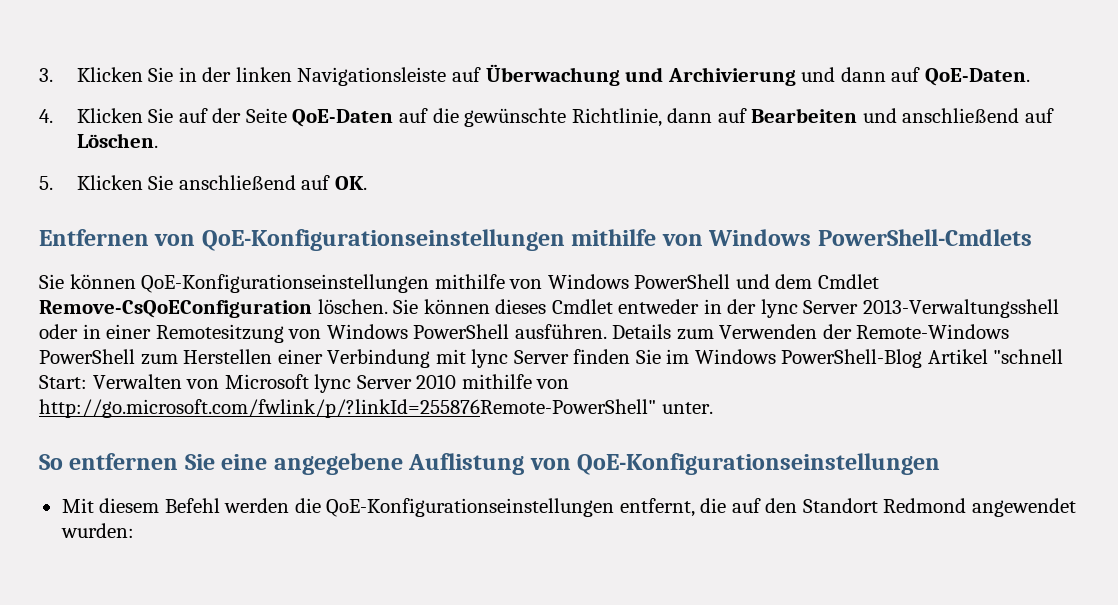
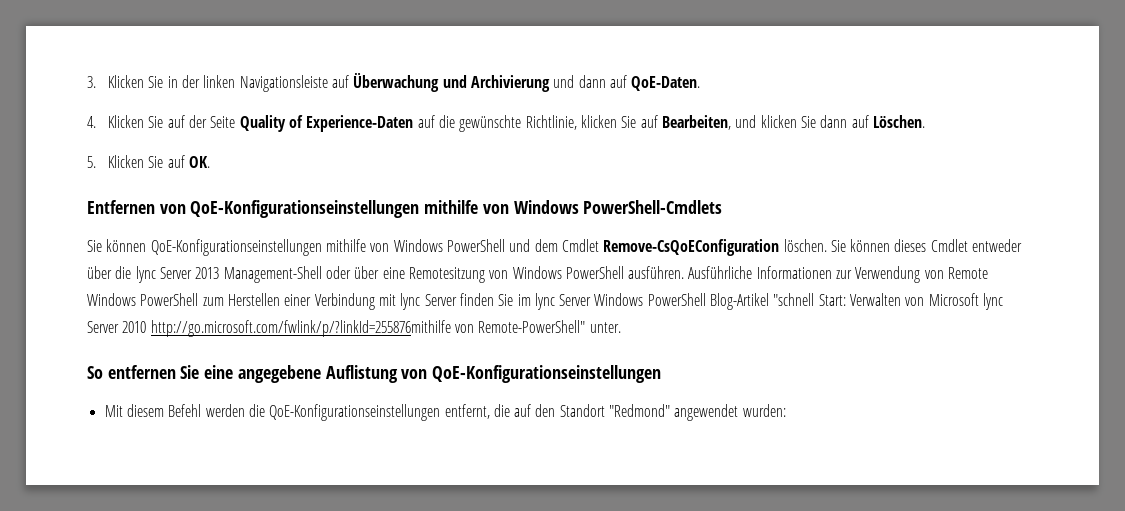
[292,109,394,127] QoE-Daten -> [239,115,414,132] Quality of Experience-Daten
[667,108,1020,123] dann auf Bearbeiten und anschließend -> [580,115,848,130] klicken Sie auf Bearbeiten, und klicken Sie dann
[178,175,296,190] anschließend -> (164, 162) none
[703,299,1059,318] [39,324,152,339] in der lync Server 2013-Verwaltungsshell oder in einer -> [87,266,405,283] über die lync Server 2013 Management-Shell oder über eine
[612,324,1010,340] Details zum Verwenden der Remote-Windows -> [688,266,989,283] [87,293,136,306] Ausführliche Informationen zur Verwendung von Remote Windows
[694,349,988,368] Windows PowerShell-Blog Artikel -> [534,293,770,310] lync Server Windows PowerShell Blog-Artikel
[461,374,570,389] [39,399,656,418] mithilfe von http://go.microsoft.com/fwlink/p/?linkId=255876Remote-PowerShell" -> [150,320,586,337] http://go.microsoft.com/fwlink/p/?linkId=255876mithilfe von Remote-PowerShell"
[883,498,967,513] Redmond -> [609,404,671,417] "Redmond"

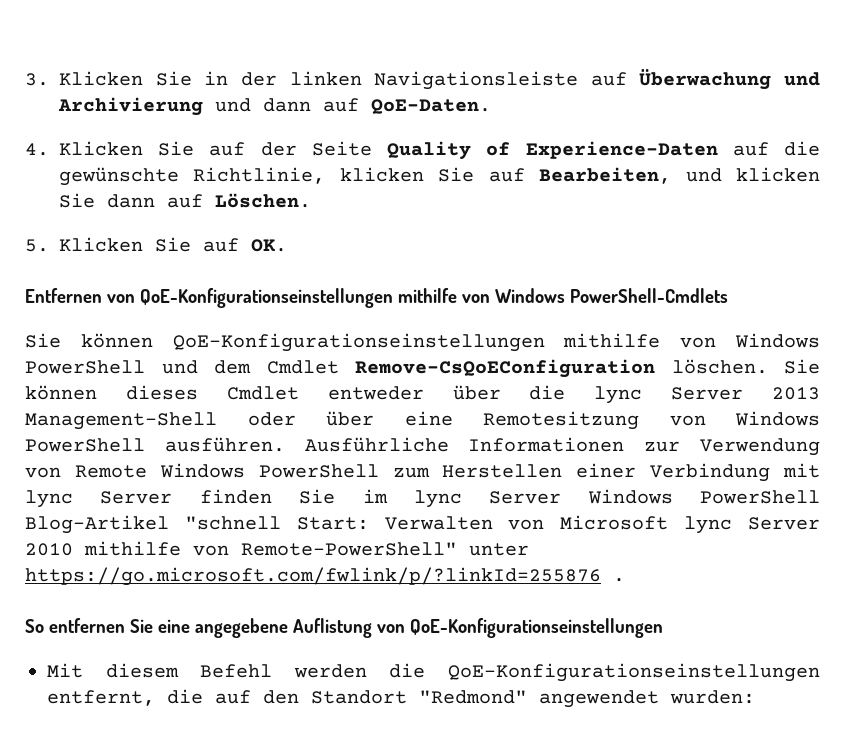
[150,320,451,337] http://go.microsoft.com/fwlink/p/?linkId=255876mithilfe -> [84,541,181,556] mithilfe
[589,322,621,333] unter. -> [469,543,529,556] [25,567,625,586] unter https://go.microsoft.com/fwlink/p/?linkId=255876 .

